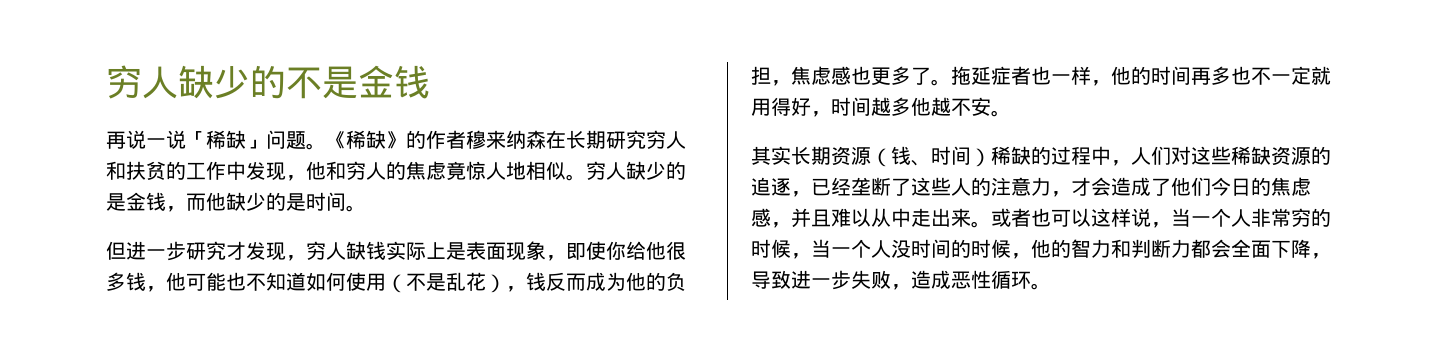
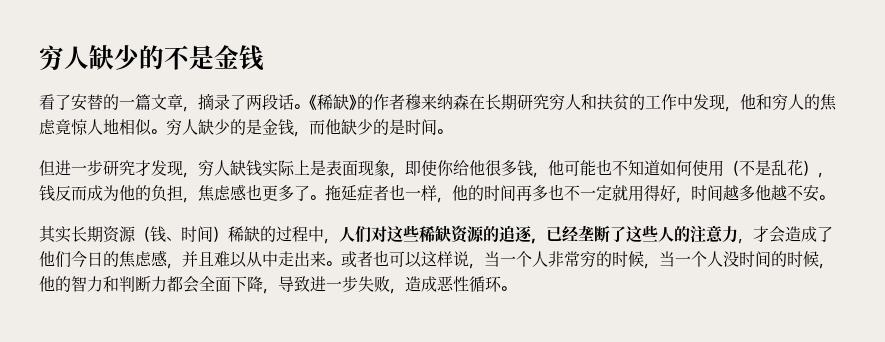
[106,130,306,149] 再说一说「稀缺」问题 -> [39,93,294,112] 看了安替的一篇文章，摘录了两段话

